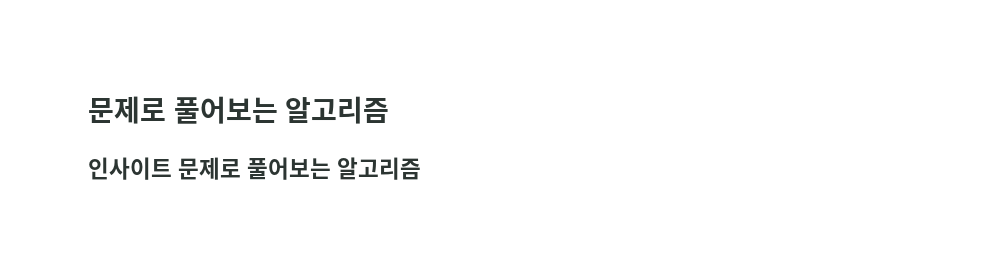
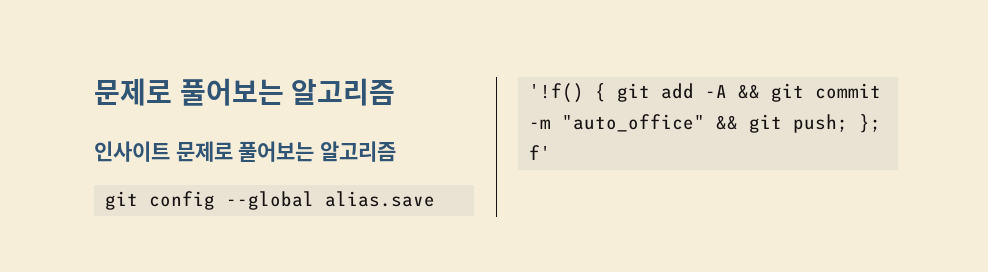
(422, 168) none -> [104,191,435,210] [528,83,881,103] [528,114,881,133] [528,145,551,160] // git config --global alias.save '!f() { git add -A && git commit -m "auto_office" && git push; }; f'

